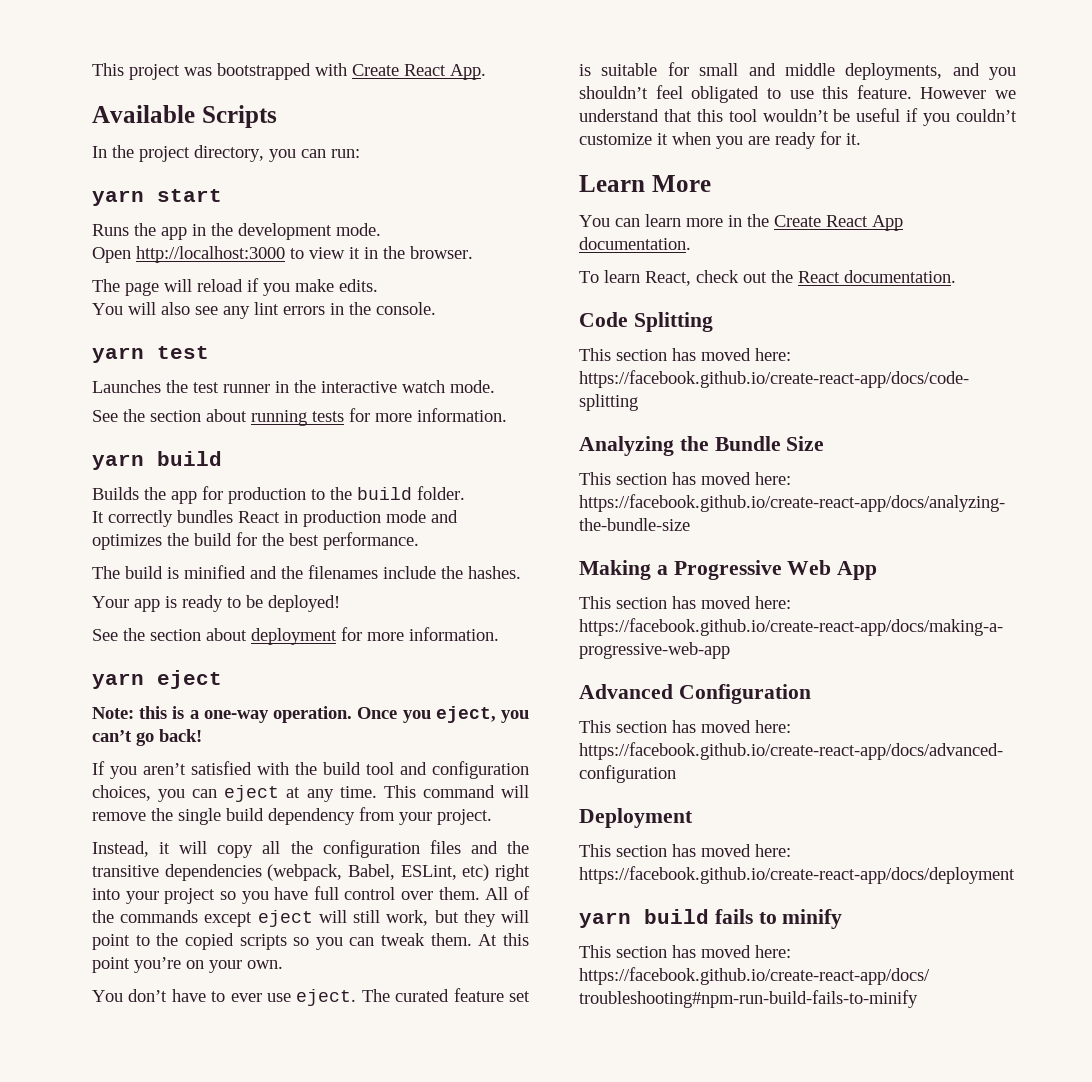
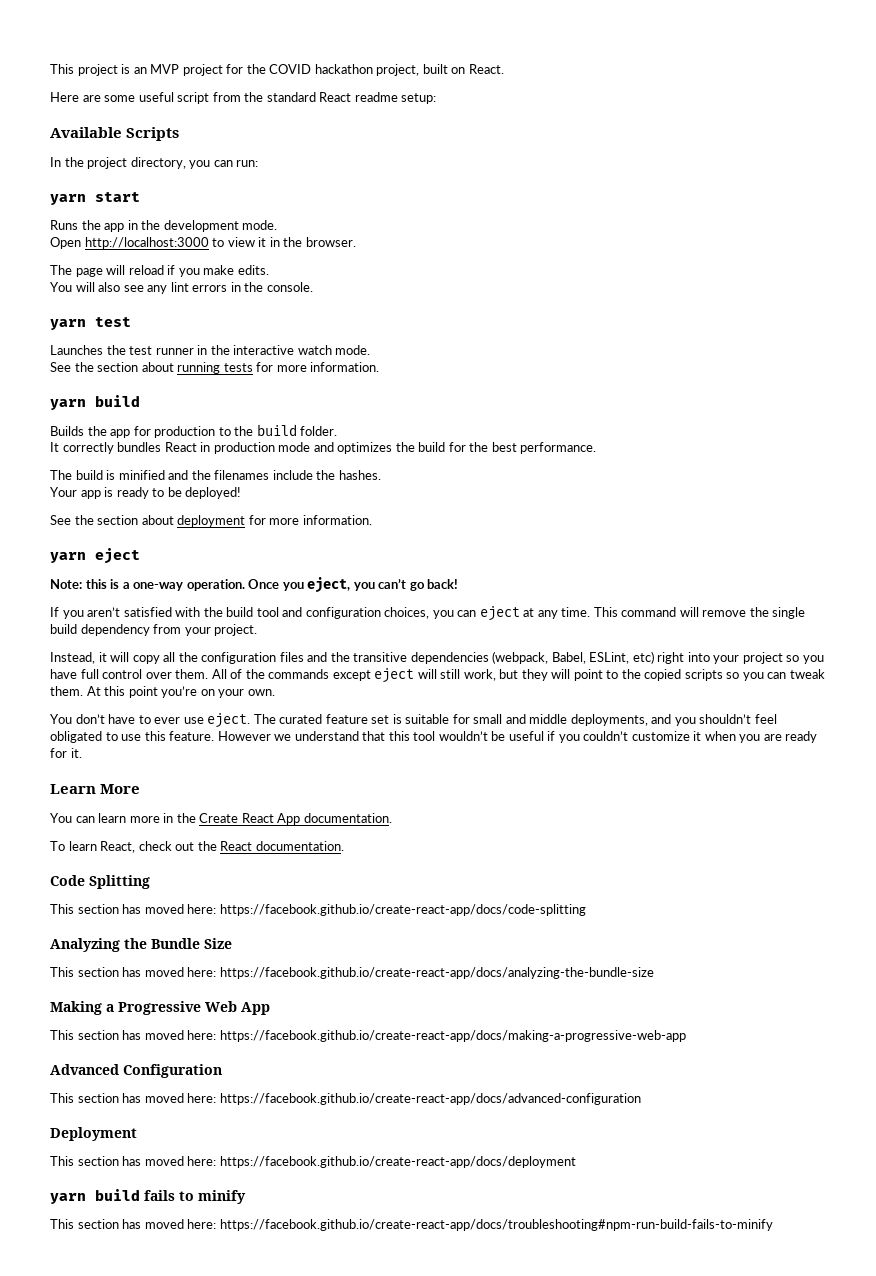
[184,63,486,80] was bootstrapped with Create React App. -> [121,64,504,76] [50,92,437,104] is an MVP project for the COVID hackathon project, built on React. // Here are some useful script from the standard React readme setup:

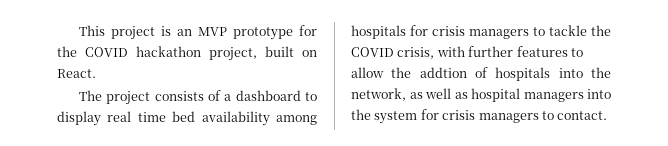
[182,64,223,76] project -> [233,27,294,40] prototype
[50,92,437,104] [50,127,180,141] [50,157,259,169] [50,192,140,205] [50,220,278,232] [50,237,356,249] [50,265,269,277] [50,282,313,294] [50,317,131,330] [50,345,371,355] [50,362,380,374] [50,395,140,410] [50,424,338,438] [50,442,597,454] [50,470,381,480] [50,487,242,499] [50,515,372,527] [50,548,140,564] [50,577,459,593] [50,606,806,621] [50,624,258,636] [50,651,824,664] [50,668,825,683] [50,686,275,698] [50,713,777,728] [50,731,818,743] [50,748,82,758] [50,784,141,794] [50,813,392,825] [50,841,344,853] [50,875,150,889] [50,904,586,916] [50,938,232,952] [50,967,654,979] [50,1001,270,1015] [50,1030,686,1042] [50,1064,222,1078] [50,1093,641,1105] [50,1127,137,1141] [50,1156,576,1168] [50,1189,246,1204] [50,1219,773,1231] Here are some useful script from the standard React readme setup: // Available Scripts // In the project directory, you can run: // yarn start // Runs the app in the development mode. // Open http://localhost:3000 to view it in the browser. // The page will reload if you make edits. // You will also see any lint errors in the console. // yarn test // Launches the test runner in the interactive watch mode. // See the section about running tests for more information. // yarn build // Builds the app for production to the build folder. // It correctly bundles React in production mode and optimizes the build for the best performance. // The build is minified and the filenames include the hashes. // Your app is ready to be deployed! // See the section about deployment for more information. // yarn eject // Note: this is a one-way operation. Once you eject, you can’t go back! // If you aren’t satisfied with the build tool and configuration choices, you can eject at any time. This command will remove the single build dependency from your project. // Instead, it will copy all the configuration files and the transitive dependencies (webpack, Babel, ESLint, etc) right into your project so you have full control over them. All of the commands except eject will still work, but they will point to the copied scripts so you can tweak them. At this point you’re on your own. // You don’t have to ever use eject. The curated feature set is suitable for small and middle deployments, and you shouldn’t feel obligated to use this feature. However we understand that this tool wouldn’t be useful if you couldn’t customize it when you are ready for it. // Learn More // You can learn more in the Create React App documentation. // To learn React, check out the React documentation. // Code Splitting // This section has moved here: https://facebook.github.io/create-react-app/docs/code-splitting // Analyzing the Bundle Size // This section has moved here: https://facebook.github.io/create-react-app/docs/analyzing-the-bundle-size // Making a Progressive Web App // This section has moved here: https://facebook.github.io/create-react-app/docs/making-a-progressive-web-app // Advanced Configuration // This section has moved here: https://facebook.github.io/create-react-app/docs/advanced-configuration // Deployment // This section has moved here: https://facebook.github.io/create-react-app/docs/deployment // yarn build fails to minify // This section has moved here: https://facebook.github.io/create-react-app/docs/troubleshooting#npm-run-build-fails-to-minify -> [79,90,317,105] [57,111,317,126] [351,25,611,39] [351,46,583,59] [351,67,611,81] [351,88,611,102] [351,109,608,124] The project consists of a dashboard to display real time bed availability among hospitals for crisis managers to tackle the COVID crisis, with further features to allow the addtion of hospitals into the network, as well as hospital managers into the system for crisis managers to contact.

